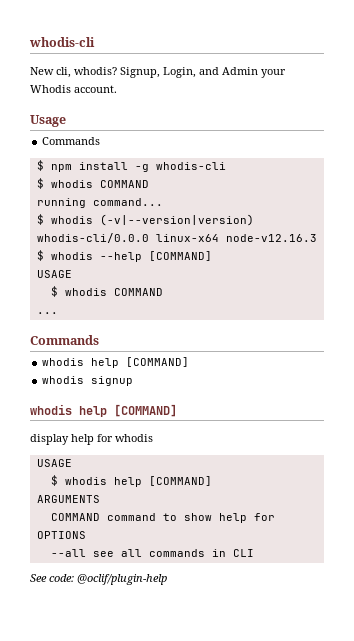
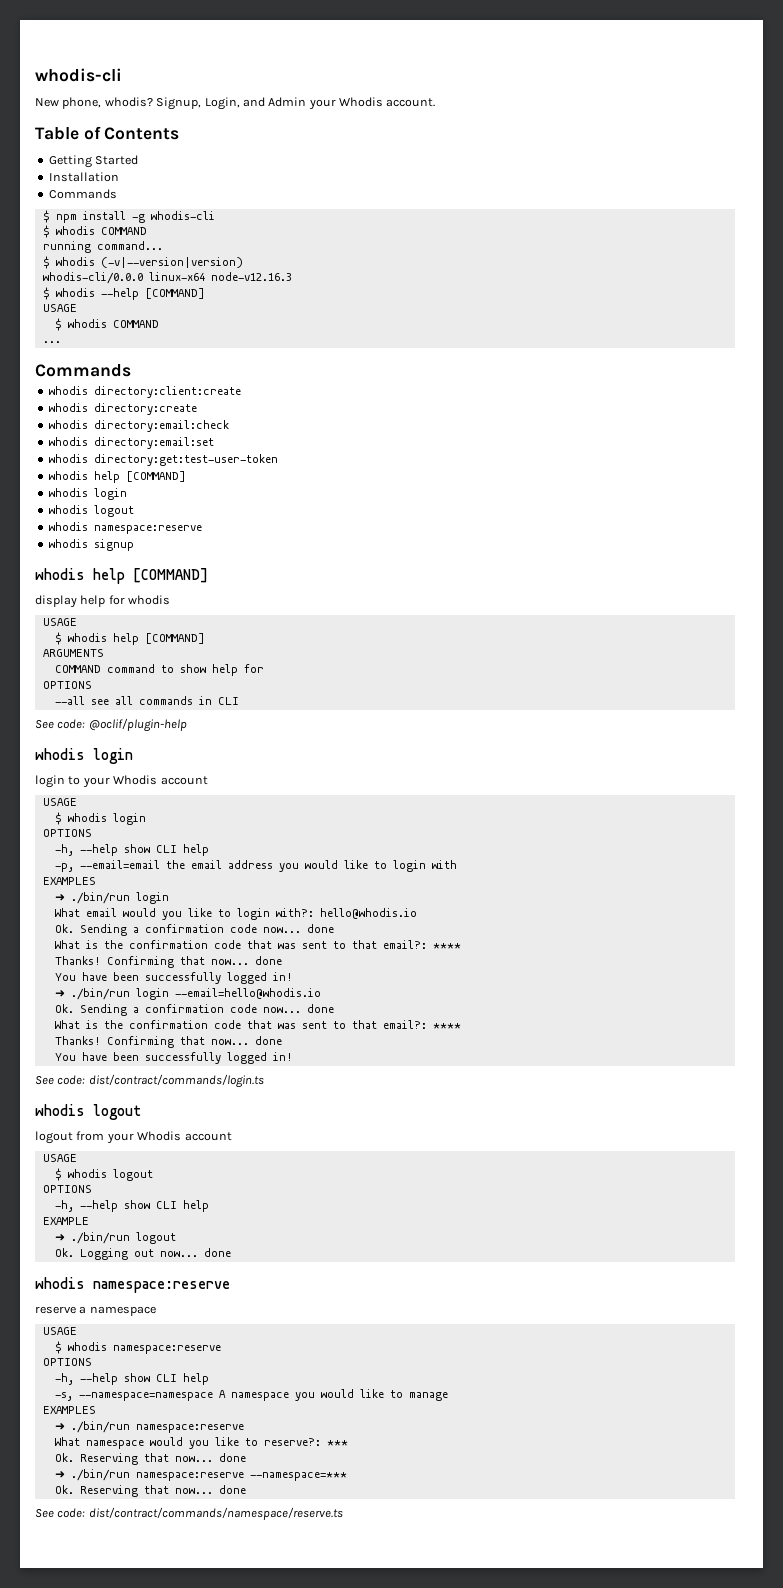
[56,67,71,78] cli, -> [62,97,102,109] phone,
[30,115,66,127] Usage -> [35,126,180,140] [48,155,139,168] [48,172,119,182] Table of Contents // Getting Started // Installation
[91,357,190,368] help [COMMAND] -> [93,386,241,398] [48,403,197,415] [48,420,229,432] [48,437,214,449] [48,454,278,466] [48,471,186,483] [48,488,127,500] [48,505,134,517] [48,522,202,534] directory:client:create // whodis directory:create // whodis directory:email:check // whodis directory:email:set // whodis directory:get:test-user-token // whodis help [COMMAND] // whodis login // whodis logout // whodis namespace:reserve
(167, 579) none -> [35,748,133,764] [35,775,208,788] [42,798,77,806] [54,812,146,825] [42,829,92,837] [54,844,209,856] [54,860,457,872] [42,877,96,885] [54,892,169,904] [54,908,417,920] [54,924,334,936] [54,940,461,949] [54,956,282,968] [54,972,293,984] [54,988,321,1000] [54,1004,334,1016] [54,1020,461,1029] [54,1036,282,1048] [54,1052,293,1064] [35,1074,264,1088] [35,1104,141,1120] [35,1131,232,1144] [42,1154,77,1162] [54,1168,153,1181] [42,1185,92,1193] [54,1200,209,1212] [42,1217,89,1225] [54,1232,176,1244] [54,1248,231,1260] [35,1277,230,1293] [35,1306,156,1316] [42,1327,77,1335] [54,1341,221,1354] [42,1358,92,1366] [54,1373,209,1385] [54,1389,448,1401] [42,1406,96,1414] [54,1421,244,1433] [54,1437,348,1449] [54,1453,246,1465] [54,1469,347,1481] [54,1485,246,1497] [35,1507,343,1520] // whodis login // login to your Whodis account // USAGE // $ whodis login // OPTIONS // -h, --help show CLI help // -p, --email=email the email address you would like to login with // EXAMPLES // ➜ ./bin/run login // What email would you like to login with?: hello@whodis.io // Ok. Sending a confirmation code now... done // What is the confirmation code that was sent to that email?: **** // Thanks! Confirming that now... done // You have been successfully logged in! // ➜ ./bin/run login --email=hello@whodis.io // Ok. Sending a confirmation code now... done // What is the confirmation code that was sent to that email?: **** // Thanks! Confirming that now... done // You have been successfully logged in! // See code: dist/contract/commands/login.ts // whodis logout // logout from your Whodis account // USAGE // $ whodis logout // OPTIONS // -h, --help show CLI help // EXAMPLE // ➜ ./bin/run logout // Ok. Logging out now... done // whodis namespace:reserve // reserve a namespace // USAGE // $ whodis namespace:reserve // OPTIONS // -h, --help show CLI help // -s, --namespace=namespace A namespace you would like to manage // EXAMPLES // ➜ ./bin/run namespace:reserve // What namespace would you like to reserve?: *** // Ok. Reserving that now... done // ➜ ./bin/run namespace:reserve --namespace=*** // Ok. Reserving that now... done // See code: dist/contract/commands/namespace/reserve.ts

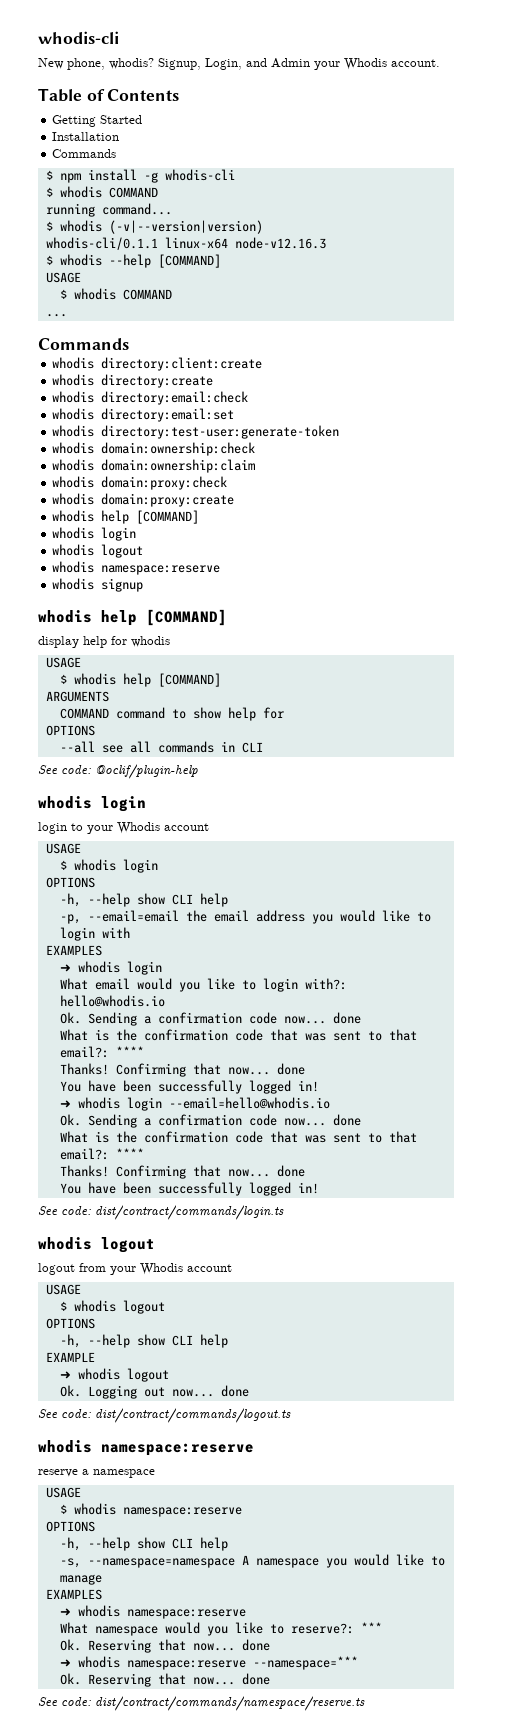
[42,272,143,284] whodis-cli/0.0.0 -> [45,237,158,250] whodis-cli/0.1.1
[93,454,278,466] directory:get:test-user-token -> [101,425,340,439] [52,442,256,456] [52,459,256,473] [52,476,228,490] [52,493,235,507] directory:test-user:generate-token // whodis domain:ownership:check // whodis domain:ownership:claim // whodis domain:proxy:check // whodis domain:proxy:create
[70,892,130,904] ./bin/run -> [77,961,120,973] whodis
[70,988,130,1000] ./bin/run -> [77,1097,120,1109] whodis
[70,1232,130,1244] ./bin/run -> [77,1368,120,1380] whodis
(231, 1252) none -> [38,1408,291,1423] // See code: dist/contract/commands/logout.ts
[70,1421,130,1433] ./bin/run -> [77,1605,120,1617] whodis
[70,1469,130,1481] ./bin/run -> [77,1656,120,1668] whodis

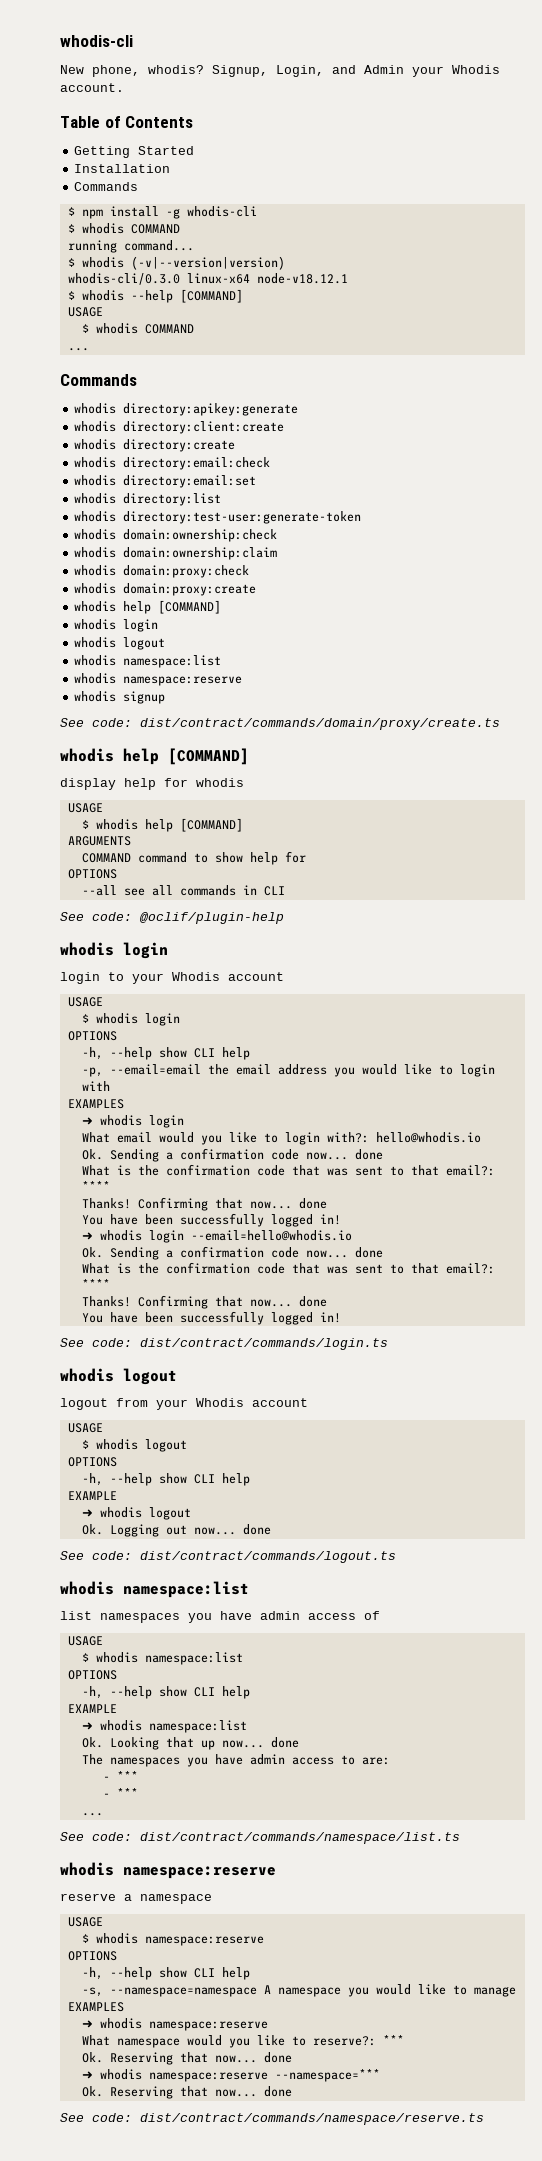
[45,237,326,250] whodis-cli/0.1.1 linux-x64 node-v12.16.3 -> [67,273,348,285] whodis-cli/0.3.0 linux-x64 node-v18.12.1
(129, 344) none -> [74,403,299,416] // whodis directory:apikey:generate
(235, 415) none -> [74,493,222,506] // whodis directory:list
(144, 551) none -> [74,655,222,668] // whodis namespace:list
(144, 585) none -> [60,718,500,730] // See code: dist/contract/commands/domain/proxy/create.ts
(291, 1415) none -> [60,1581,249,1598] [60,1611,380,1623] [67,1636,103,1646] [81,1652,243,1665] [67,1670,117,1680] [81,1686,250,1699] [67,1704,117,1713] [81,1720,247,1733] [81,1737,299,1750] [81,1754,390,1767] [102,1771,138,1781] [102,1788,138,1798] [81,1813,103,1816] [60,1832,460,1844] // whodis namespace:list // list namespaces you have admin access of // USAGE // $ whodis namespace:list // OPTIONS // -h, --help show CLI help // EXAMPLE // ➜ whodis namespace:list // Ok. Looking that up now... done // The namespaces you have admin access to are: // - *** // - *** // ... // See code: dist/contract/commands/namespace/list.ts

